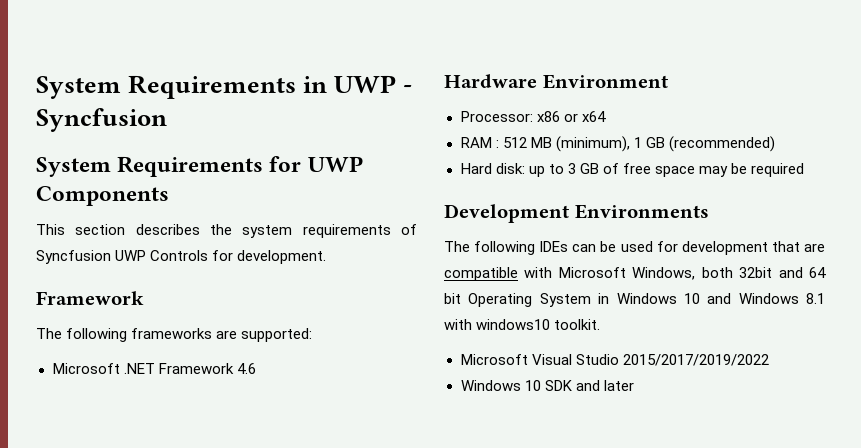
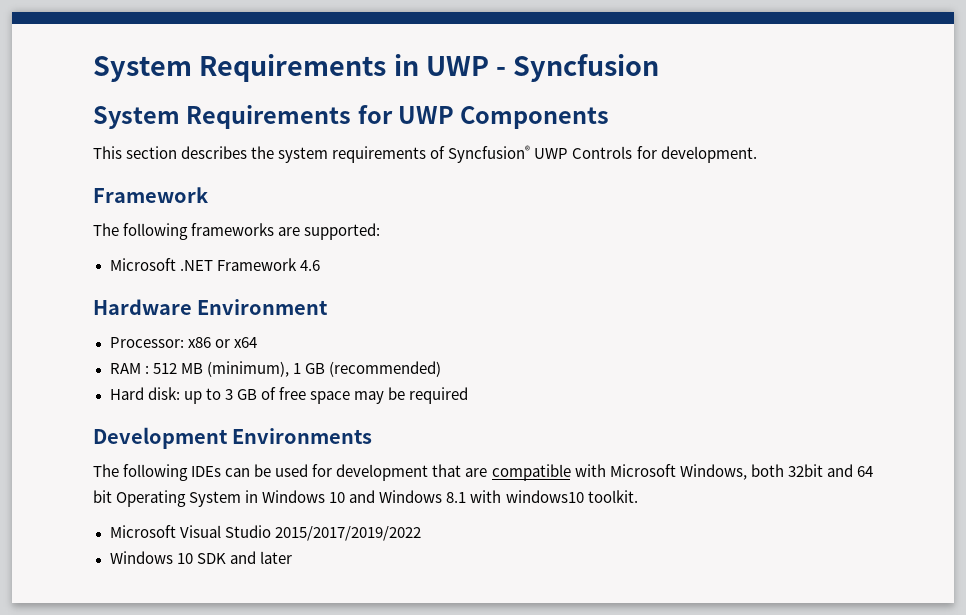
[36,250,111,264] Syncfusion -> [448,145,531,163] Syncfusion®

